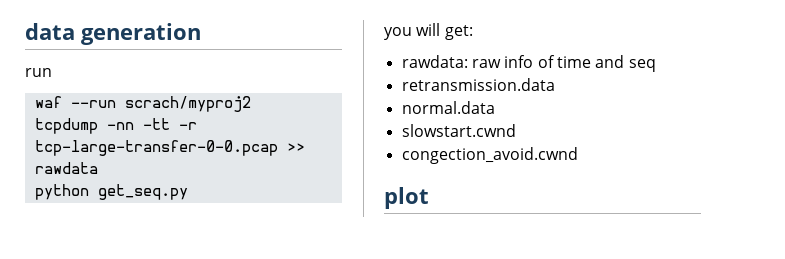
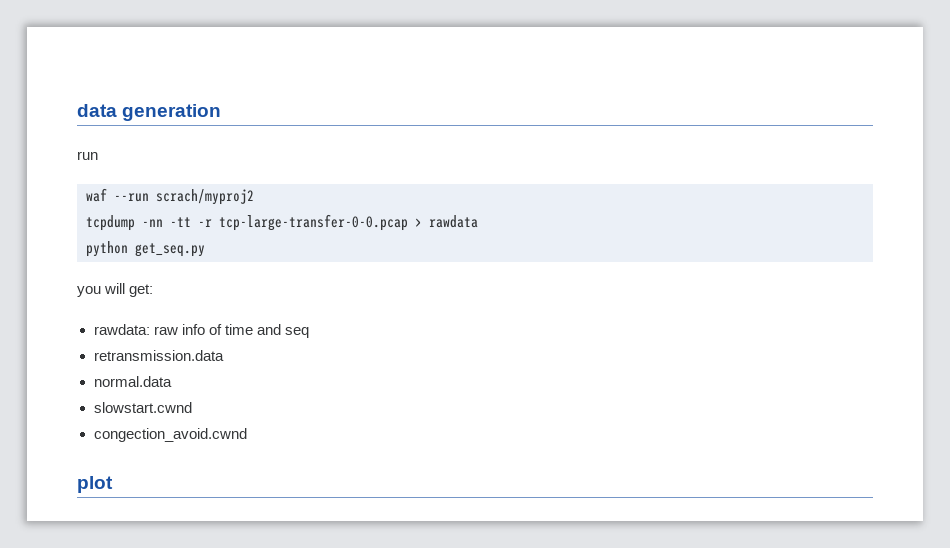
[286,143,305,152] >> -> [415,218,422,227] >

